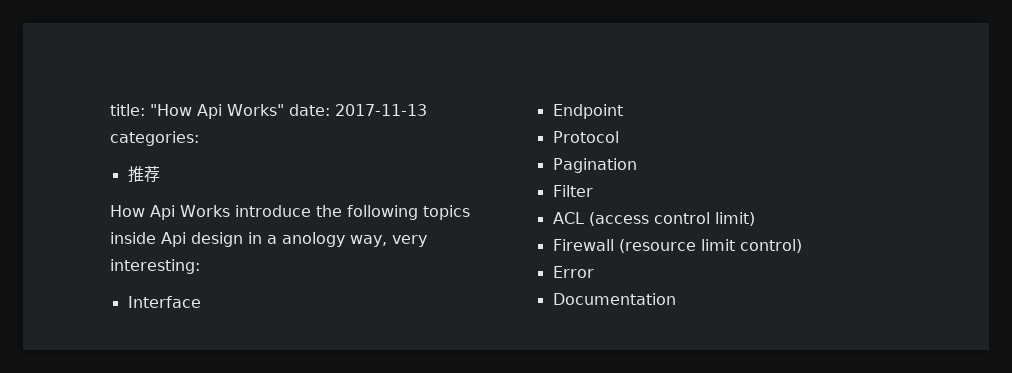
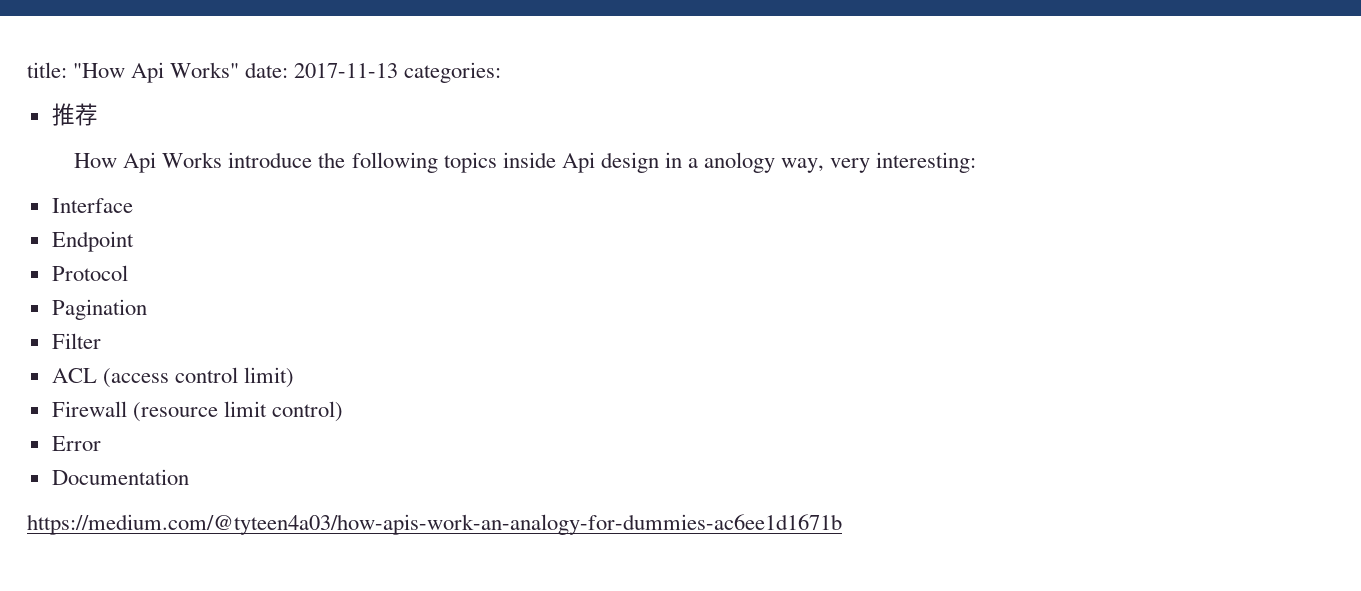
(676, 299) none -> [27,514,842,535] // https://medium.com/@tyteen4a03/how-apis-work-an-analogy-for-dummies-ac6ee1d1671b

